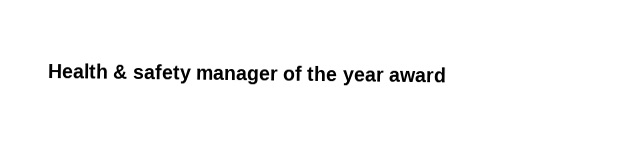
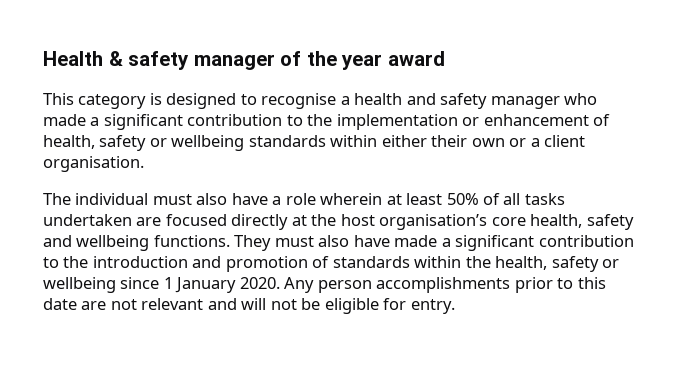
(447, 74) none -> [43,93,598,109] [43,114,611,130] [43,135,586,151] [43,156,144,172] [43,193,565,205] [43,214,634,230] [43,235,634,251] [43,256,620,272] [43,277,606,293] [43,298,455,314] // This category is designed to recognise a health and safety manager who made a significant contribution to the implementation or enhancement of health, safety or wellbeing standards within either their own or a client organisation. // The individual must also have a role wherein at least 50% of all tasks undertaken are focused directly at the host organisation’s core health, safety and wellbeing functions. They must also have made a significant contribution to the introduction and promotion of standards within the health, safety or wellbeing since 1 January 2020. Any person accomplishments prior to this date are not relevant and will not be eligible for entry.

